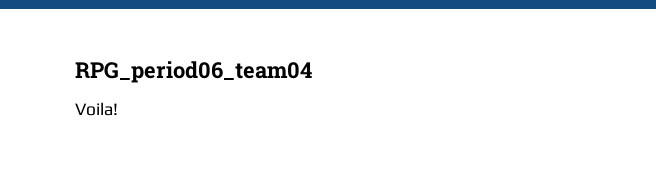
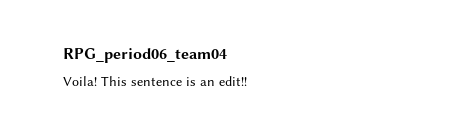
(118, 109) none -> [101,76,247,86] This sentence is an edit!!

